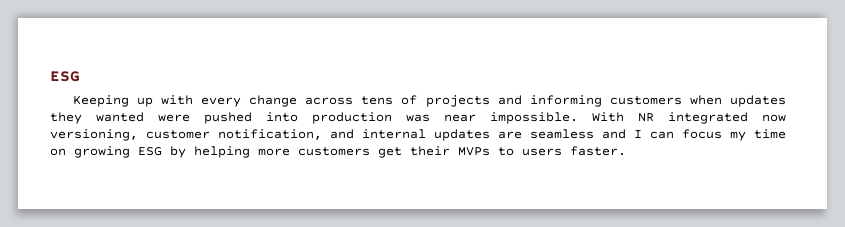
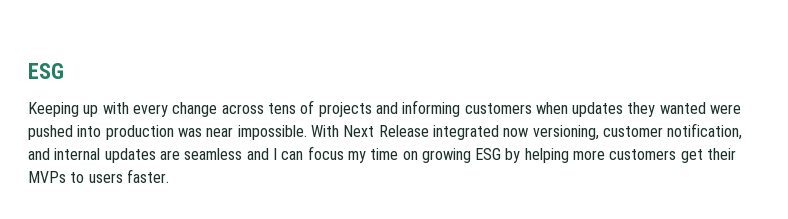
[638,113,654,122] NR -> [343,125,429,137] Next Release

